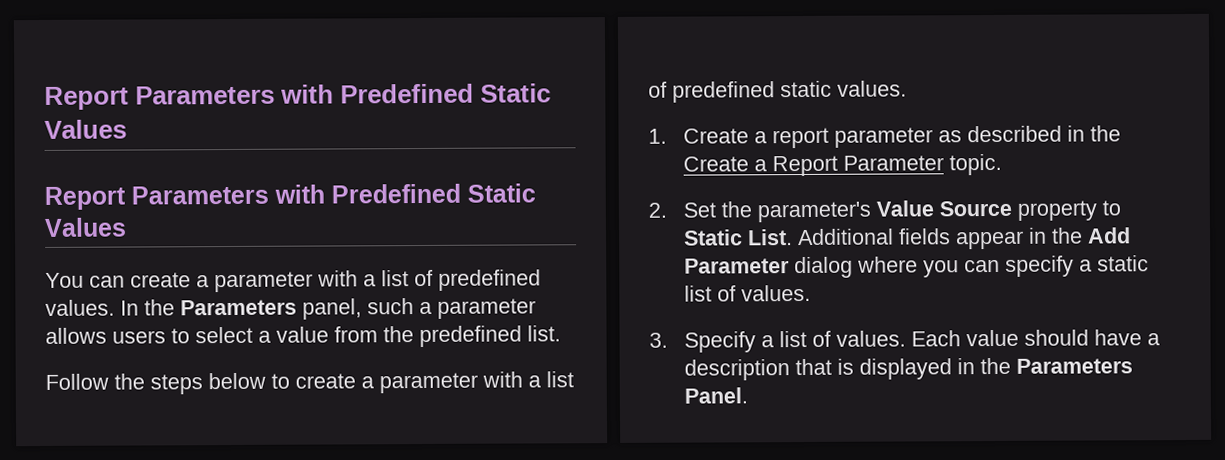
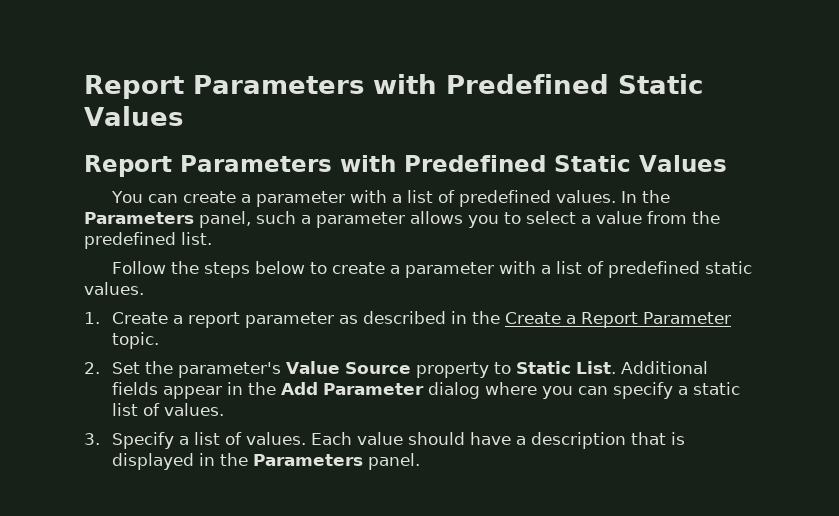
[112,330,166,344] users -> [468,215,499,228] you
[684,387,749,404] Panel. -> [368,453,421,470] panel.

